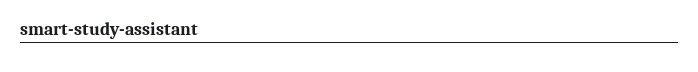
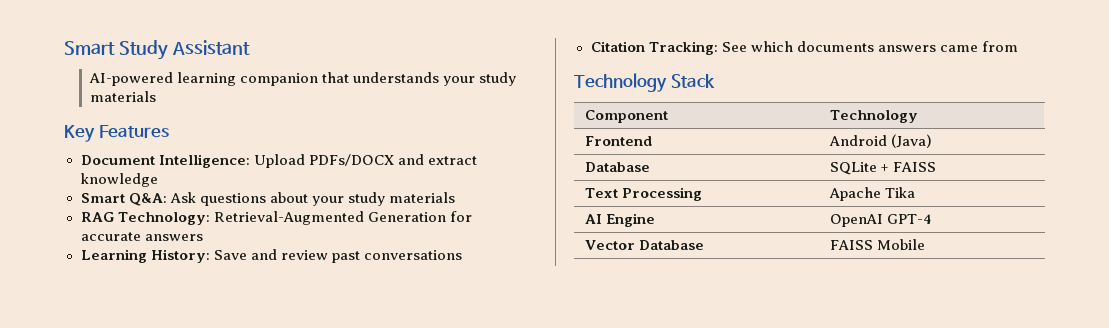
[20,22,198,39] smart-study-assistant -> [64,40,250,60] [88,72,517,86] [89,91,156,102] [64,125,169,142] [80,154,477,168] [80,173,158,187] [80,192,455,206] [80,211,472,225] [80,232,203,241] [80,249,462,263] [590,41,1018,55] [574,73,715,92] [584,110,668,123] [829,110,918,123] [584,136,652,146] [828,134,932,148] [584,162,650,172] [829,162,936,175] [584,187,702,201] [828,187,915,201] [584,213,655,227] [829,214,932,227] [584,240,704,250] [829,239,925,250] Smart Study Assistant // AI-powered learning companion that understands your study materials // Key Features // Document Intelligence: Upload PDFs/DOCX and extract knowledge // Smart Q&A: Ask questions about your study materials // RAG Technology: Retrieval-Augmented Generation for accurate answers // Learning History: Save and review past conversations // Citation Tracking: See which documents answers came from // Technology Stack // Component | Technology // Frontend | Android (Java) // Database | SQLite + FAISS // Text Processing | Apache Tika // AI Engine | OpenAI GPT-4 // Vector Database | FAISS Mobile

